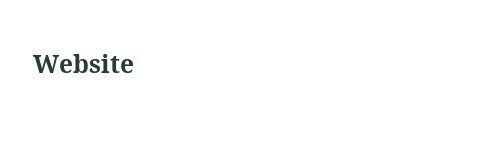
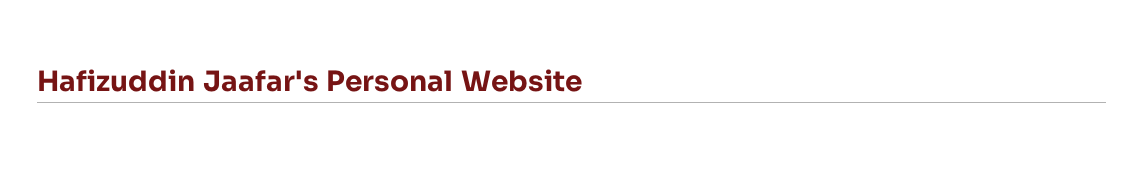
(33, 63) none -> [37,69,454,92] Hafizuddin Jaafar's Personal

